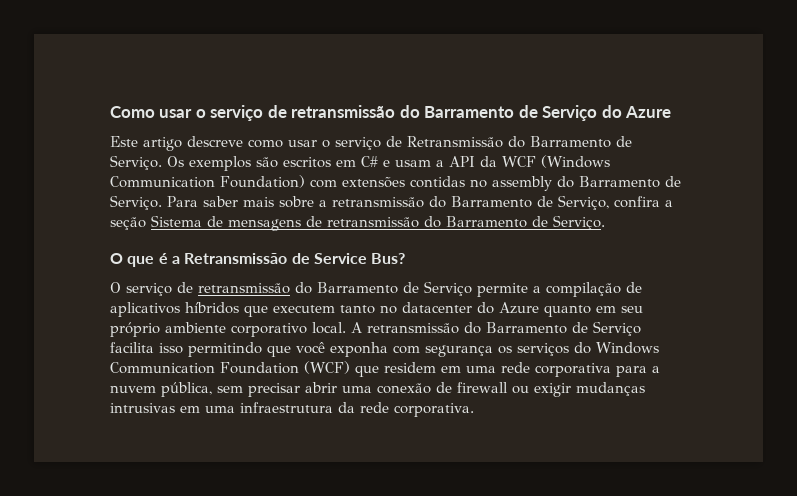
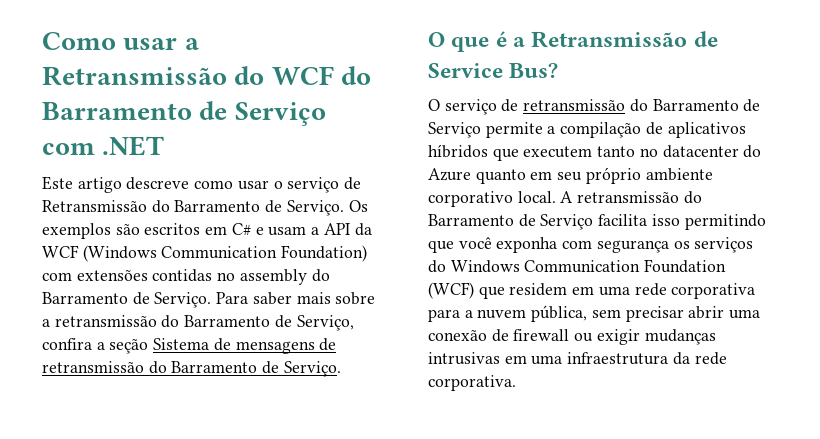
[195,105,672,121] o serviço de retransmissão do Barramento de Serviço do Azure -> [184,38,199,50] [42,66,372,86] [42,101,326,126] [42,136,165,156] a Retransmissão do WCF do Barramento de Serviço com .NET

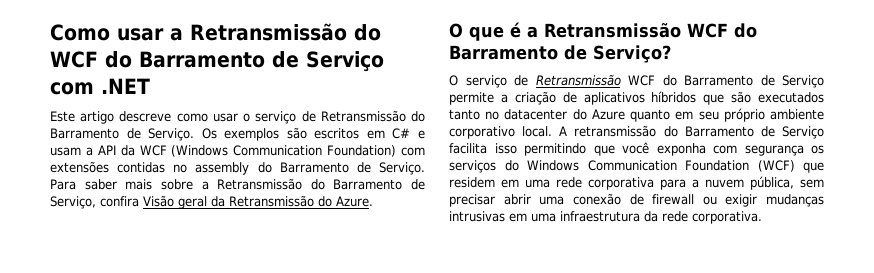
[54,315,157,327] retransmissão -> [217,178,303,190] Retransmissão
[96,338,337,354] [42,361,341,377] a seção Sistema de mensagens de retransmissão do Barramento de Serviço. -> [143,195,373,209] Visão geral da Retransmissão do Azure.
[693,31,718,47] [428,63,559,78] de Service Bus? -> [687,23,757,38] [449,45,671,63] WCF do Barramento de Serviço?
[523,99,626,111] retransmissão -> [535,74,655,86] Retransmissão WCF
[560,122,642,138] compilação -> [514,91,556,105] criação
[523,146,593,158] executem -> [731,91,824,103] são executados

